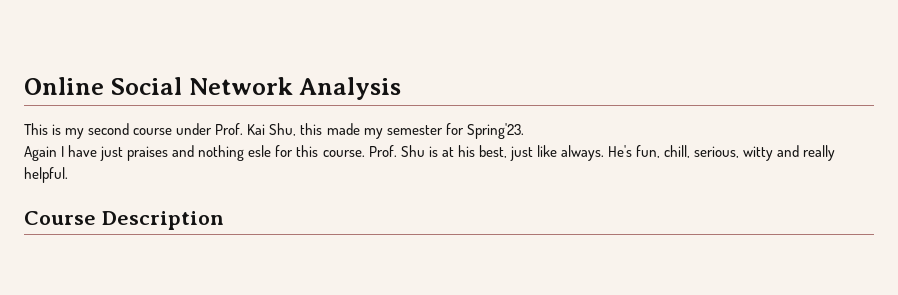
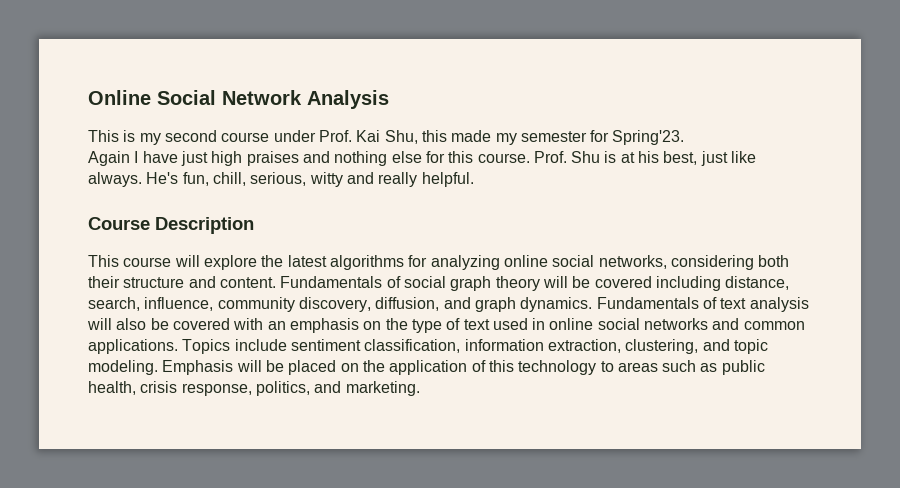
(124, 153) none -> [211,151,243,166] high
[248,145,272,157] esle -> [391,151,422,163] else
(224, 220) none -> [88,255,790,270] [88,276,790,291] [88,297,809,312] [87,318,805,333] [88,339,768,354] [88,360,765,375] [88,381,420,396] // This course will explore the latest algorithms for analyzing online social networks, considering both their structure and content. Fundamentals of social graph theory will be covered including distance, search, influence, community discovery, diffusion, and graph dynamics. Fundamentals of text analysis will also be covered with an emphasis on the type of text used in online social networks and common applications. Topics include sentiment classification, information extraction, clustering, and topic modeling. Emphasis will be placed on the application of this technology to areas such as public health, crisis response, politics, and marketing.

